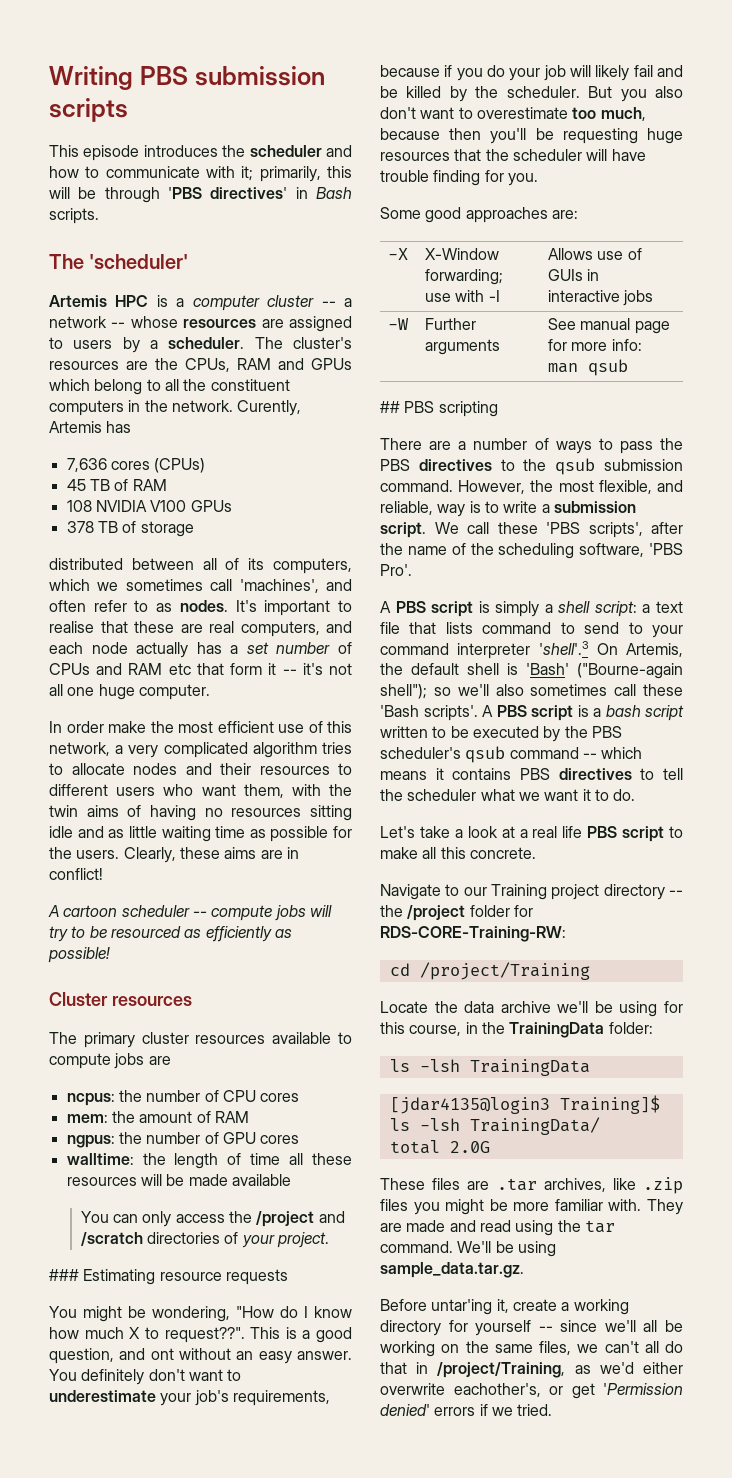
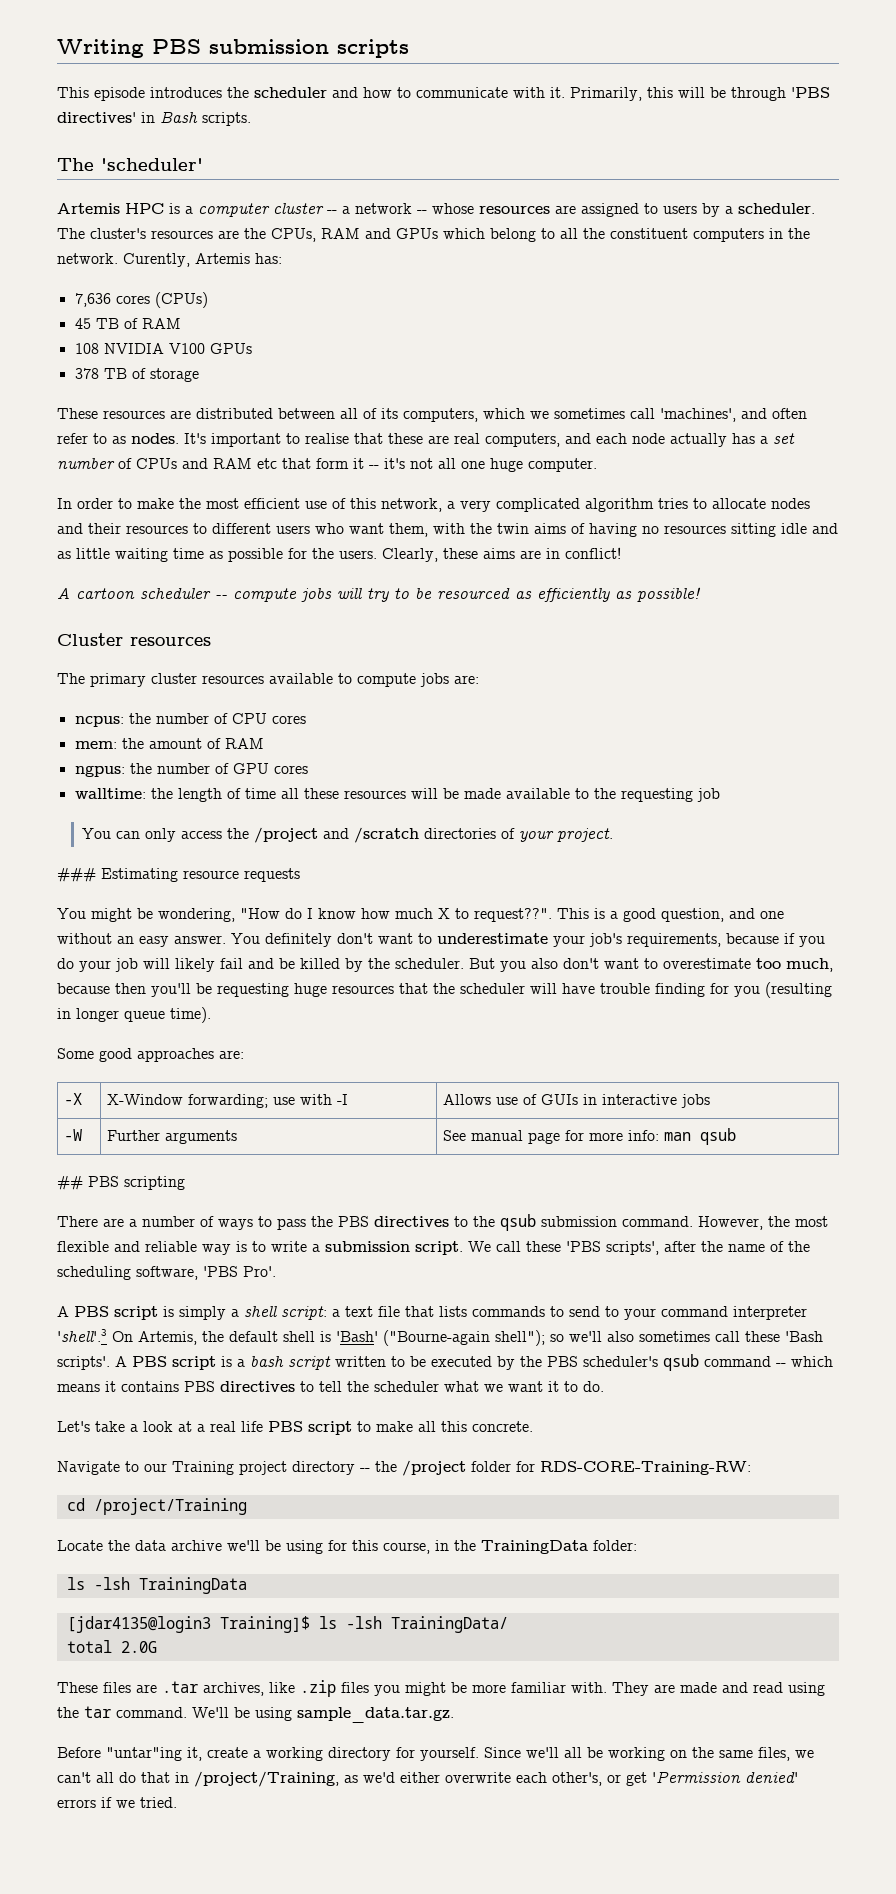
[241,166,321,182] it; primarily, -> [550,87,642,101] it. Primarily,
[106,421,132,433] has -> [255,253,282,264] has:
(194, 529) none -> [57,408,191,419] These resources are
(104, 727) none -> [118,498,132,509] to
[148,1056,171,1065] are -> [454,675,479,684] are:
(291, 1180) none -> [574,788,720,802] to the requesting job
[150,1348,174,1360] ont -> [760,911,784,919] one
[507,173,538,186] you. -> [734,982,832,998] [57,1007,211,1023] you (resulting in longer queue time).
[598,480,683,494] [380,501,433,515] flexible, and reliable, -> [57,1241,197,1252] flexible and reliable
[482,622,552,634] command -> [472,1306,545,1317] commands
[431,1299,493,1315] untar'ing -> [106,1747,182,1761] "untar"ing
[475,1320,598,1336] yourself -- since -> [420,1747,521,1761] yourself. Since
[453,1383,541,1397] eachother's, -> [516,1772,602,1786] each other's,

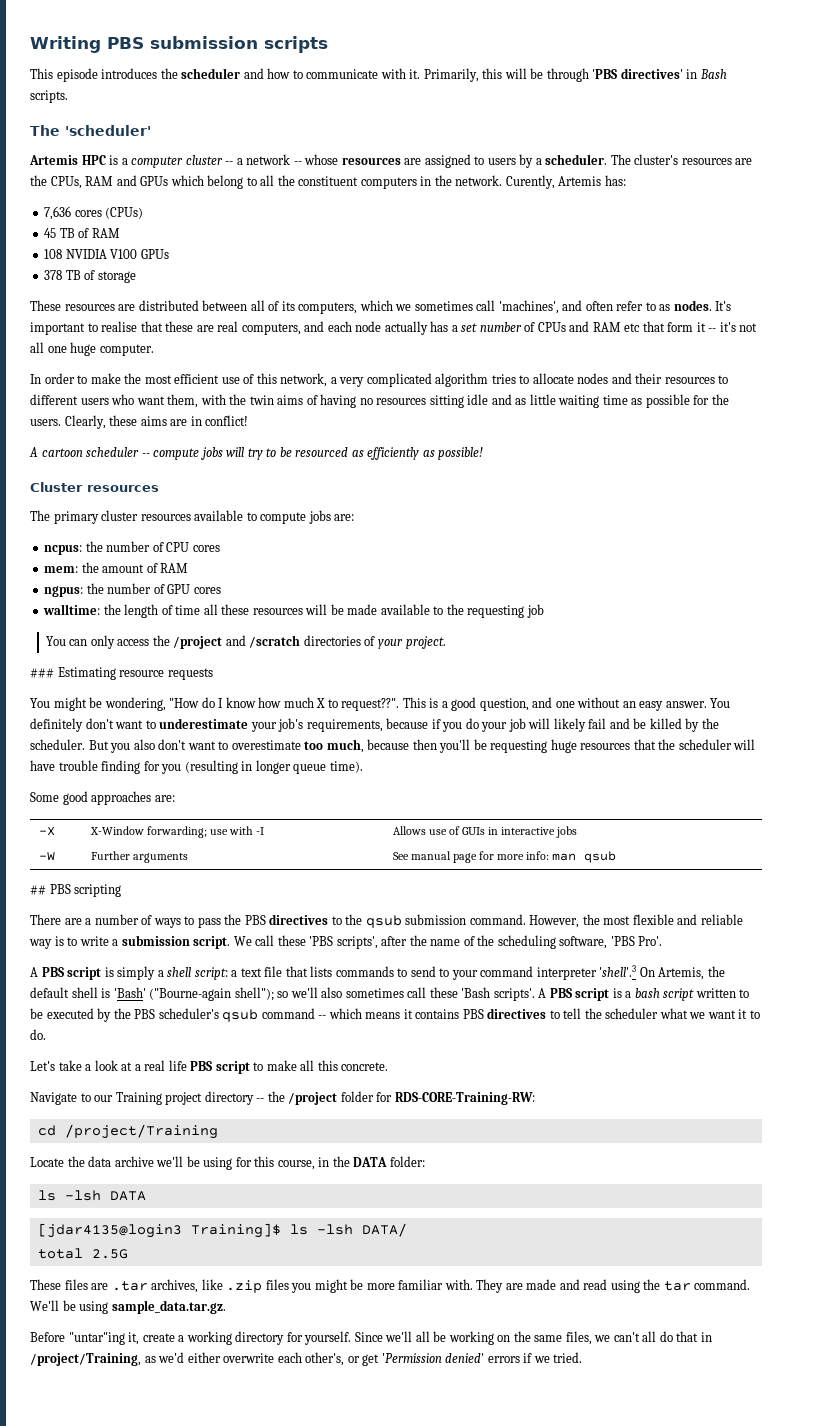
[481,1540,588,1554] TrainingData -> [353,1157,388,1167] DATA
[138,1577,247,1594] TrainingData -> [109,1191,146,1201] DATA
[390,1616,508,1633] TrainingData/ -> [361,1223,407,1237] DATA/
[120,1641,157,1653] 2.0G -> [91,1249,128,1259] 2.5G

